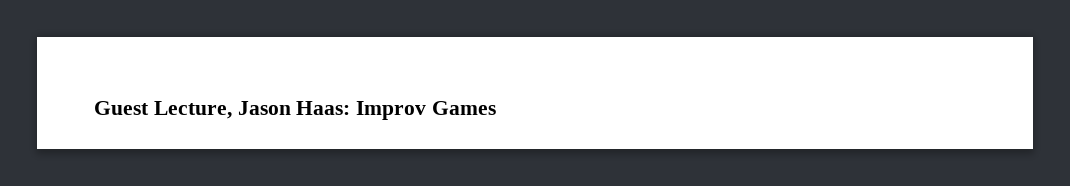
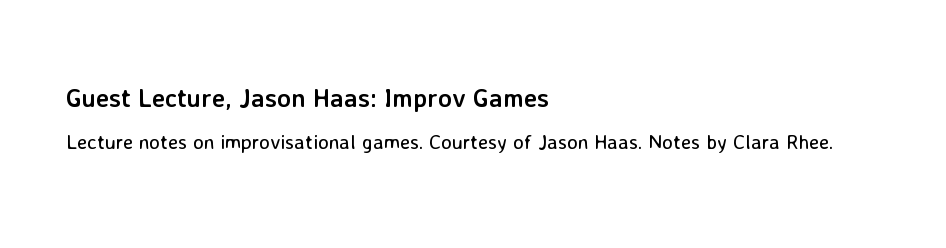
(497, 108) none -> [66,135,833,153] // Lecture notes on improvisational games. Courtesy of Jason Haas. Notes by Clara Rhee.

